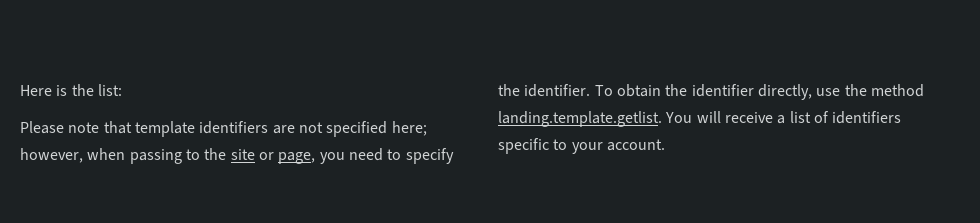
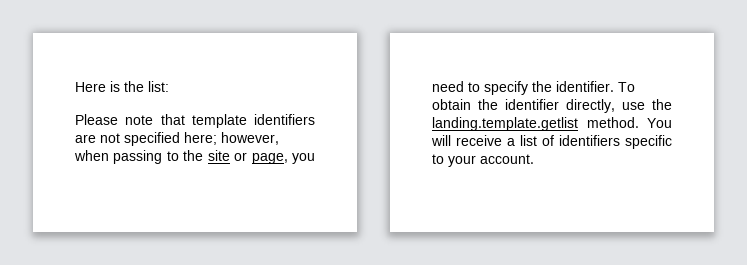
[870,84,924,97] [498,111,662,127] method landing.template.getlist. -> [432,117,639,131] landing.template.getlist method.

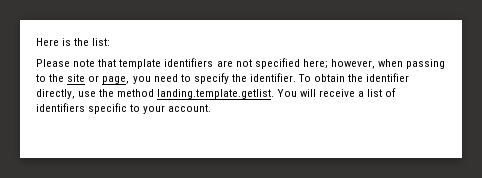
[432,117,639,131] landing.template.getlist method. -> [117,89,275,99] method landing.template.getlist.

